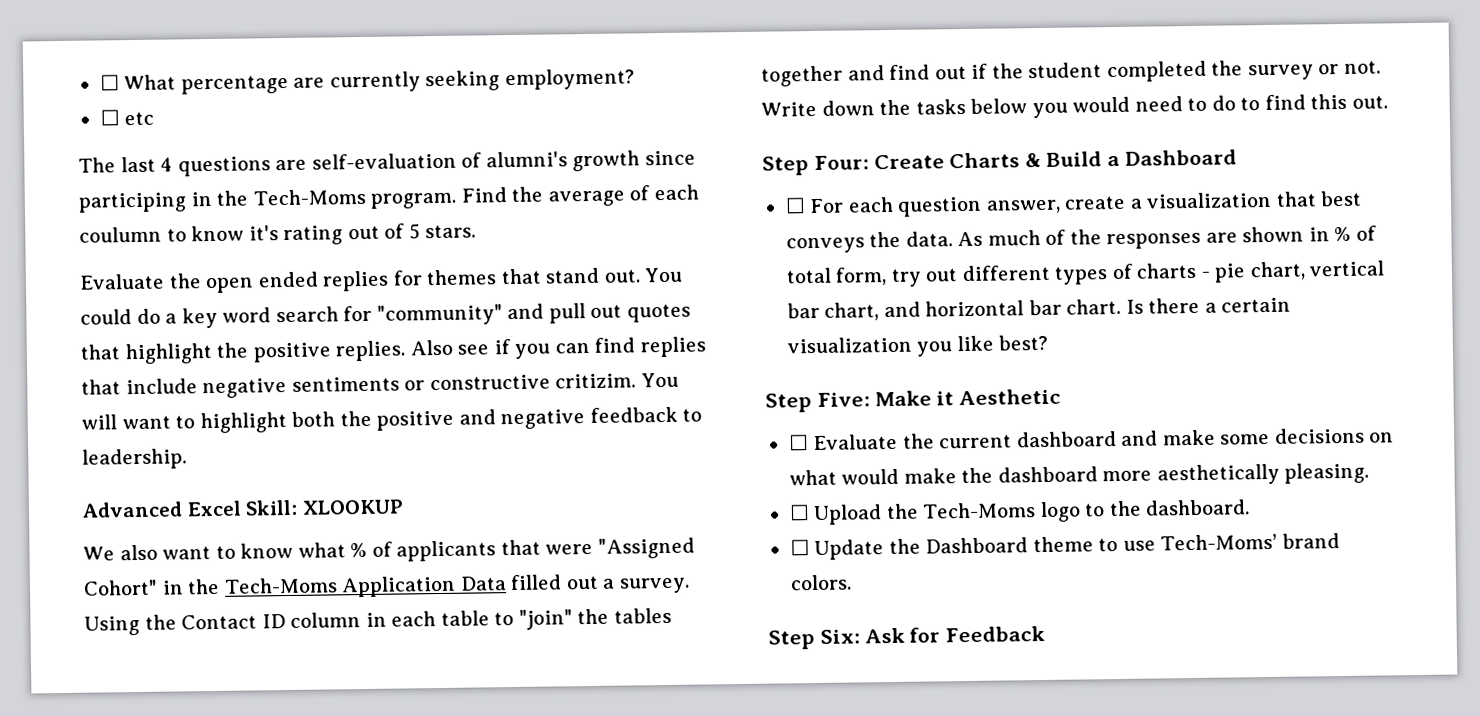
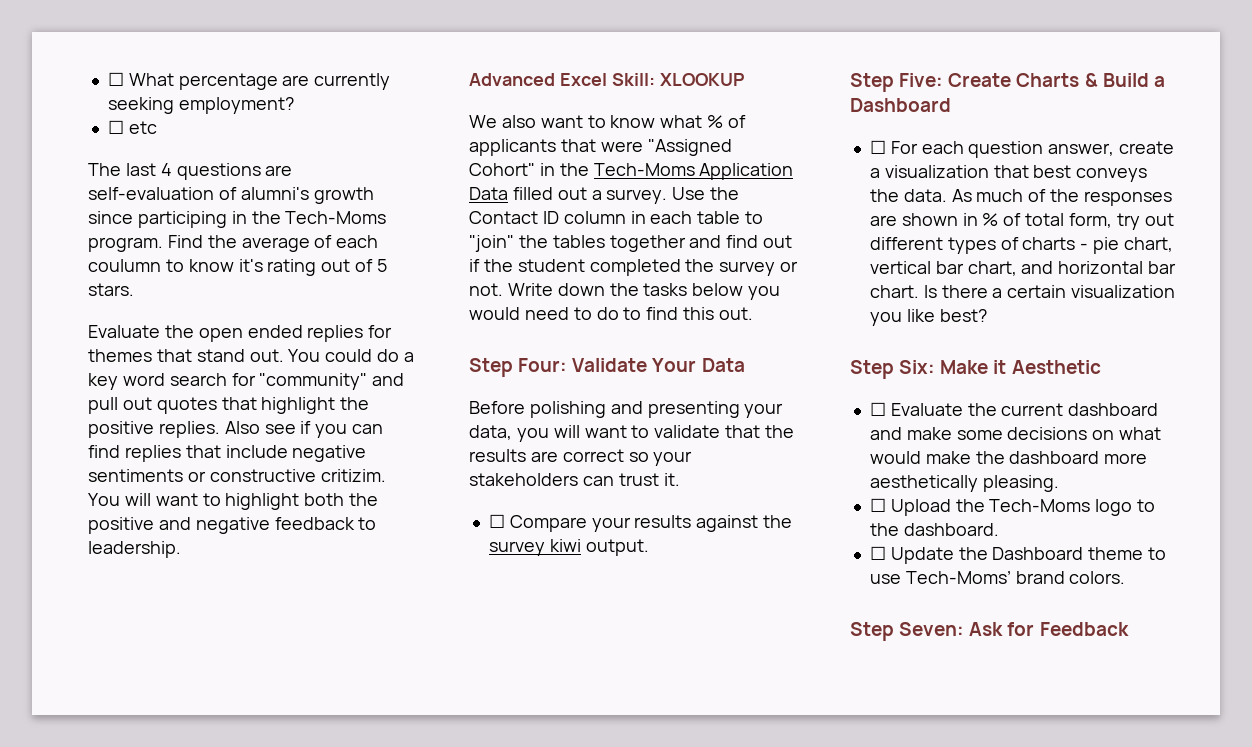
[84,615,140,636] Using -> [672,187,706,200] Use
(869, 163) none -> [572,358,745,372] [469,401,784,418] [469,425,795,442] [469,449,693,466] [469,473,680,486] [488,514,793,532] [488,539,649,556] [850,73,944,92] Validate Your Data // Before polishing and presenting your data, you will want to validate that the results are correct so your stakeholders can trust it. // ☐ Compare your results against the survey kiwi output. // Step Five:
[816,392,870,407] Five: -> [899,360,936,374] Six:
[819,629,860,644] Six: -> [899,622,965,636] Seven:

